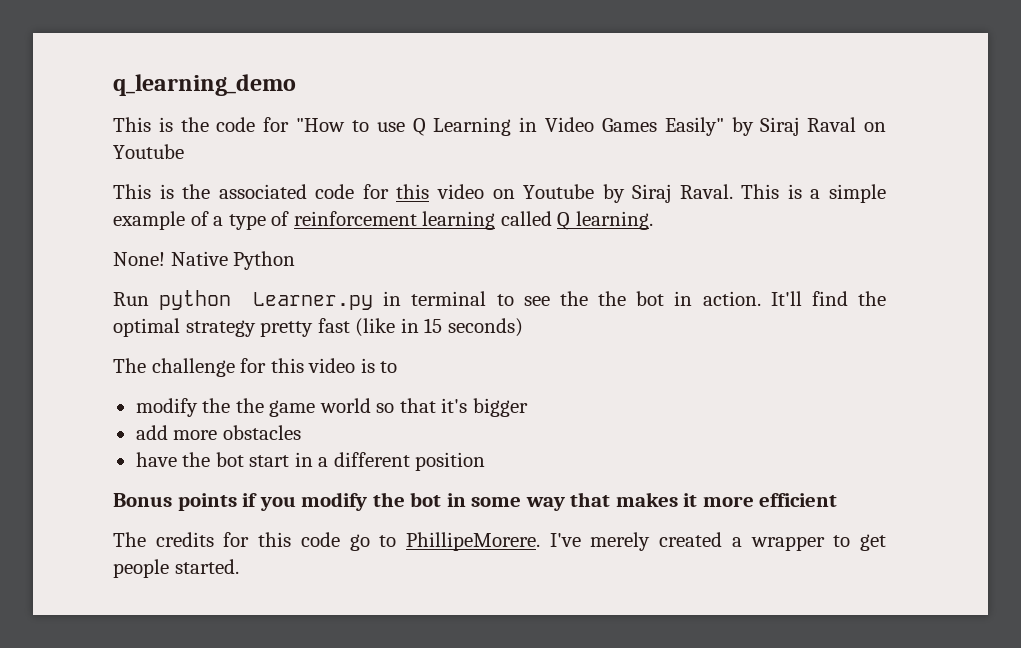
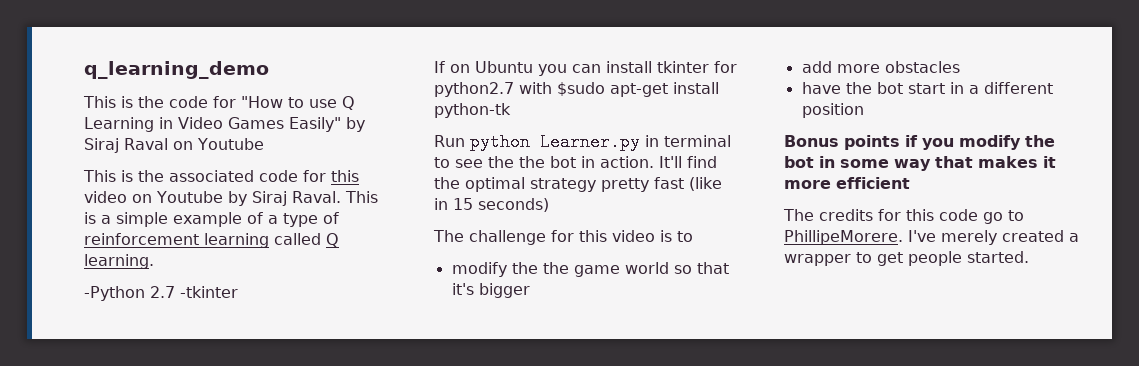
[113,251,296,270] None! Native Python -> [84,286,238,301] [434,61,737,76] [434,82,719,97] [434,103,511,118] -Python 2.7 -tkinter // If on Ubuntu you can install tkinter for python2.7 with $sudo apt-get install python-tk

